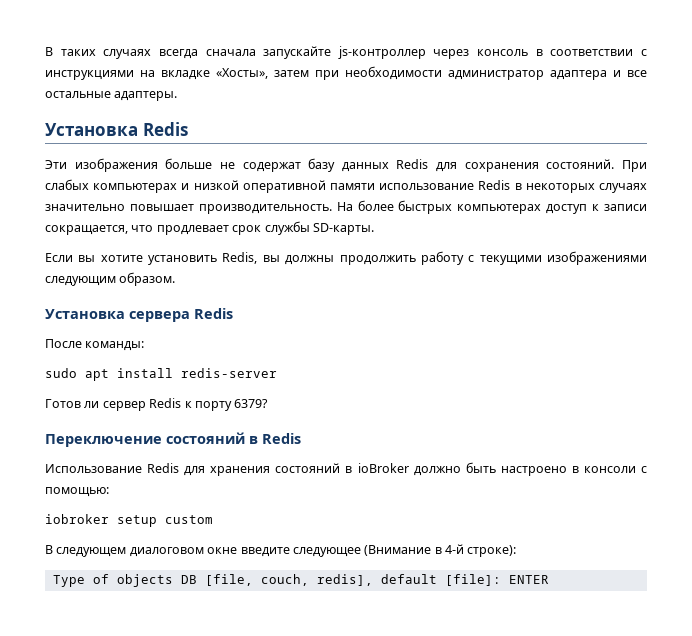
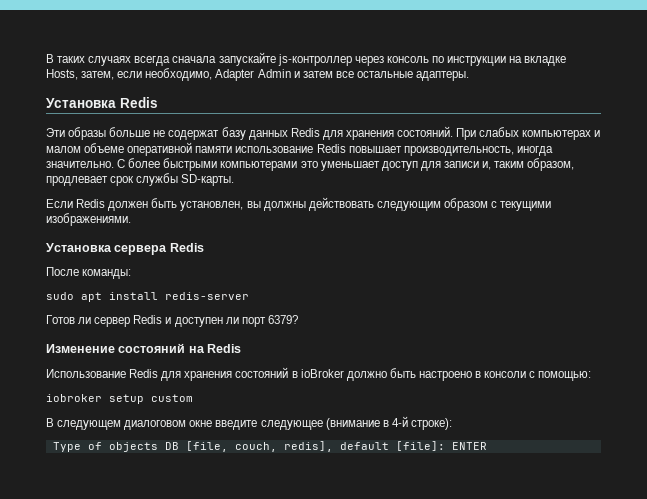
[535,49,647,56] [45,66,621,80] в соответствии с инструкциями на вкладке «Хосты», затем при необходимости администратор адаптера и -> [431,56,567,66] [46,68,333,81] по инструкции на вкладке Hosts, затем, если необходимо, Adapter Admin и затем
[74,158,158,172] изображения -> [68,127,107,140] образы
[464,162,539,172] сохранения -> [345,130,394,140] хранения
[193,180,239,190] низкой -> [46,143,125,153] малом объеме
[514,183,647,193] [45,200,648,214] [45,225,154,235] в некоторых случаях значительно повышает производительность. На более быстрых компьютерах доступ к записи сокращается, что -> [348,146,553,156] [46,158,575,171] повышает производительность, иногда значительно. С более быстрыми компьютерами это уменьшает доступ для записи и, таким образом,
[78,251,647,265] [45,272,176,286] вы хотите установить Redis, вы должны продолжить работу с текущими изображениями следующим образом. -> [76,197,552,211] [46,213,131,226] Redis должен быть установлен, вы должны действовать следующим образом с текущими изображениями.
[184,399,269,411] [45,432,258,447] к порту 6379? // Переключение состояний в -> [165,315,298,327] [46,343,205,353] и доступен ли порт 6379? // Изменение состояний на
[364,545,432,556] (Внимание -> [325,418,380,430] (внимание

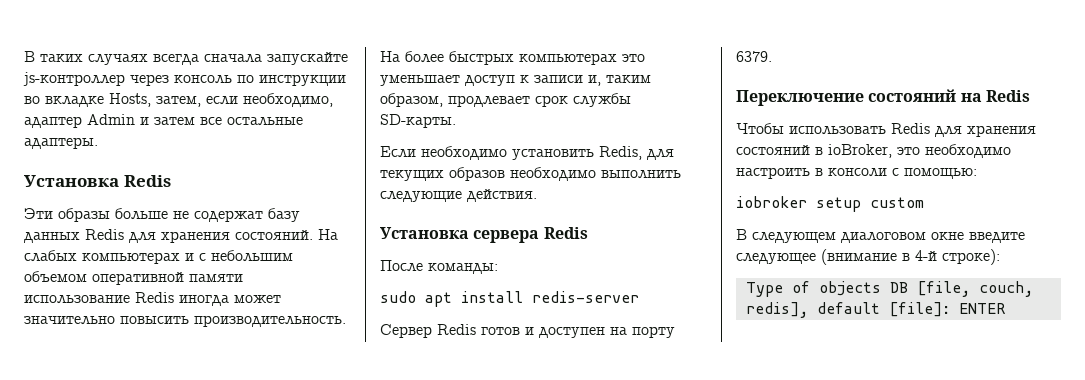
[509,56,523,63] на -> [24,96,40,104] во
[215,69,255,81] Adapter -> [24,116,82,128] адаптер
[456,128,477,140] При -> [318,229,338,240] На
[46,143,125,153] малом объеме -> [199,250,293,262] [24,271,87,282] с небольшим объемом
[348,146,553,156] [46,158,298,171] повышает производительность, иногда значительно. С более быстрыми компьютерами -> [179,295,281,306] [24,315,346,327] [380,51,617,65] иногда может значительно повысить производительность. На более быстрых компьютерах
[420,161,441,171] для -> [520,75,529,83] к
[76,197,552,211] [46,213,131,226] Redis должен быть установлен, вы должны действовать следующим образом с текущими изображениями. -> [421,146,674,160] [380,167,681,181] [380,189,537,202] необходимо установить Redis, для текущих образов необходимо выполнить следующие действия.
[46,315,298,327] [46,344,115,353] Готов ли сервер Redis и доступен ли порт 6379? // Изменение -> [380,324,675,338] [736,51,772,62] [736,90,864,106] Сервер Redis готов и доступен на порту 6379. // Переключение
[46,369,126,378] Использование -> [736,123,886,135] Чтобы использовать
[300,368,472,381] ioBroker должно быть настроено -> [828,144,1011,158] [736,167,810,179] ioBroker, это необходимо настроить

